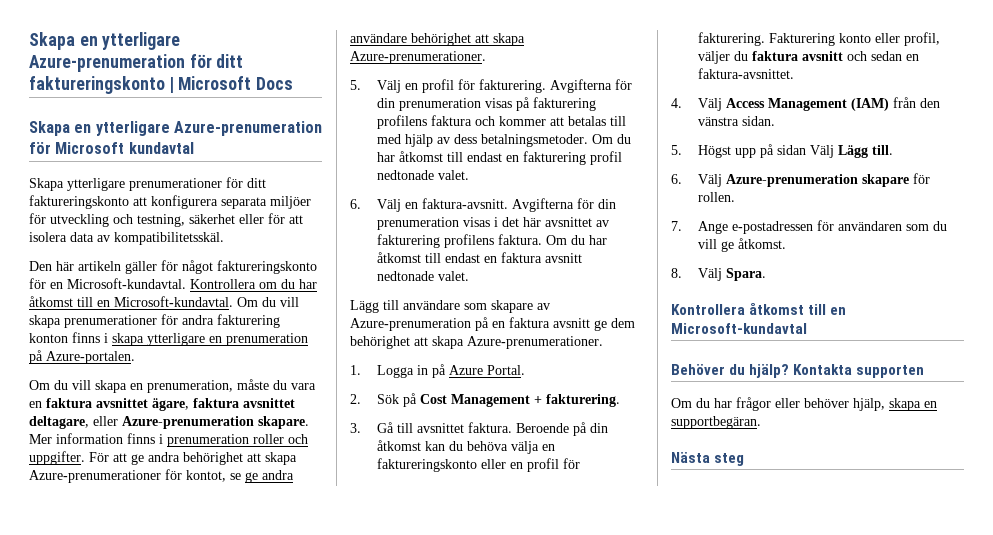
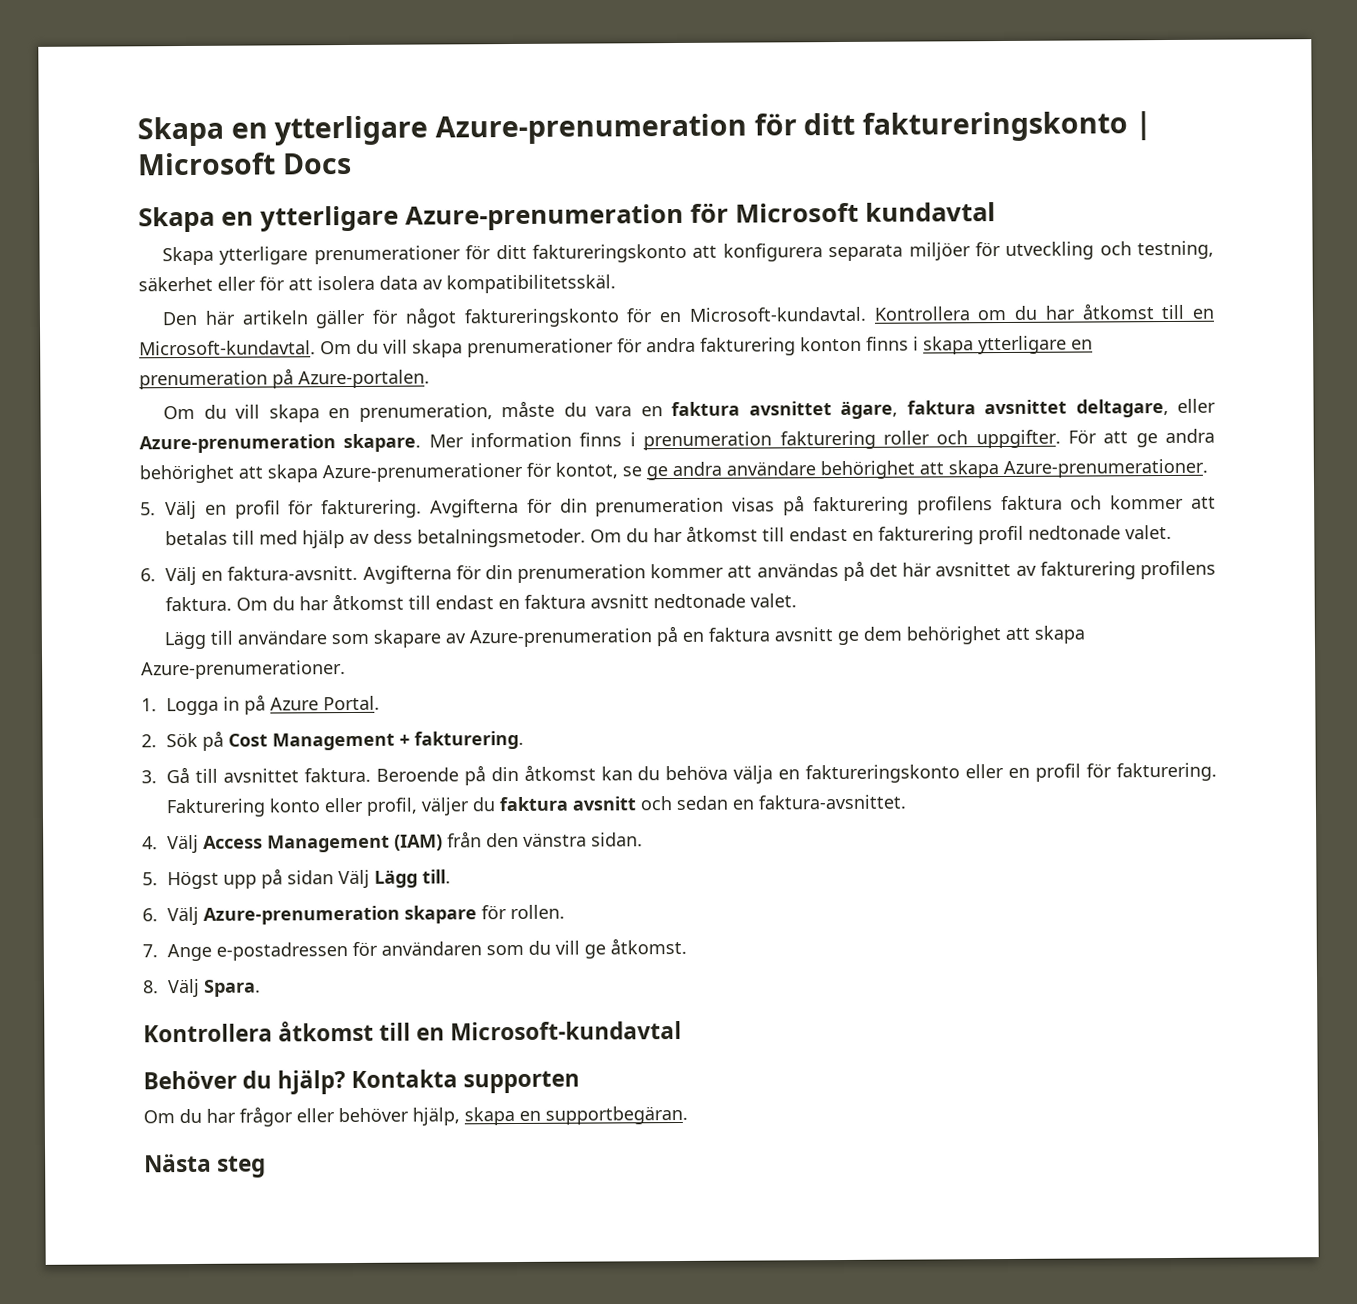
(249, 440) none -> [779,430,876,450] fakturering
[463,217,499,227] visas i -> [650,560,865,581] kommer att användas på

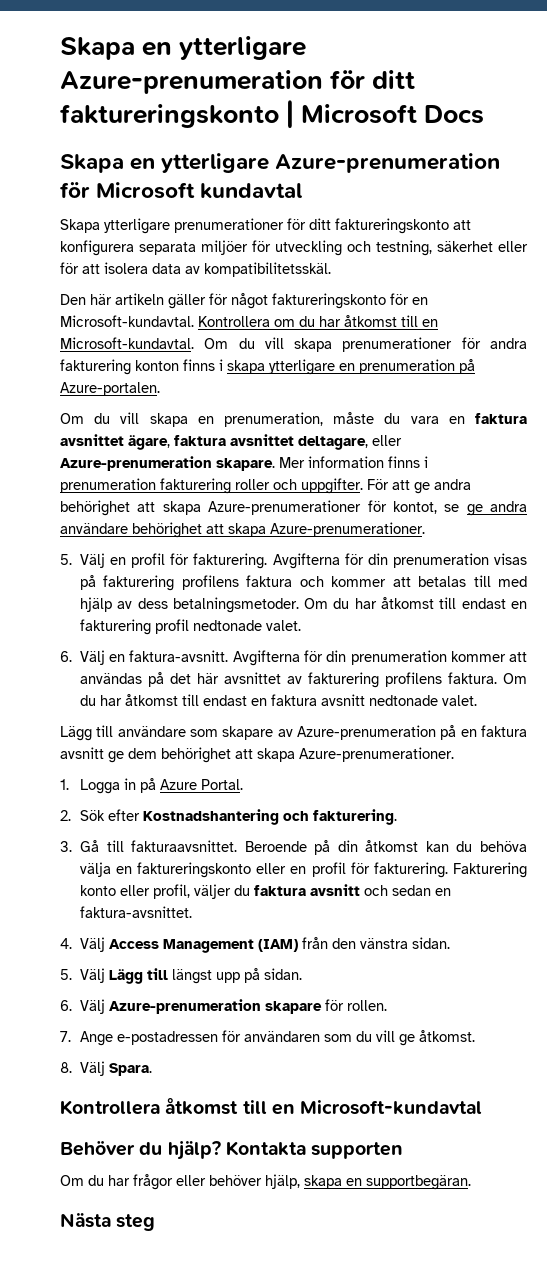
[201,730,410,751] på Cost Management + -> [107,809,309,825] efter Kostnadshantering och
[222,767,371,783] avsnittet faktura. -> [131,840,238,852] fakturaavsnittet.
[166,868,451,890] Högst upp på sidan Välj Lägg till. -> [79,968,302,984] Välj Lägg till längst upp på sidan.

